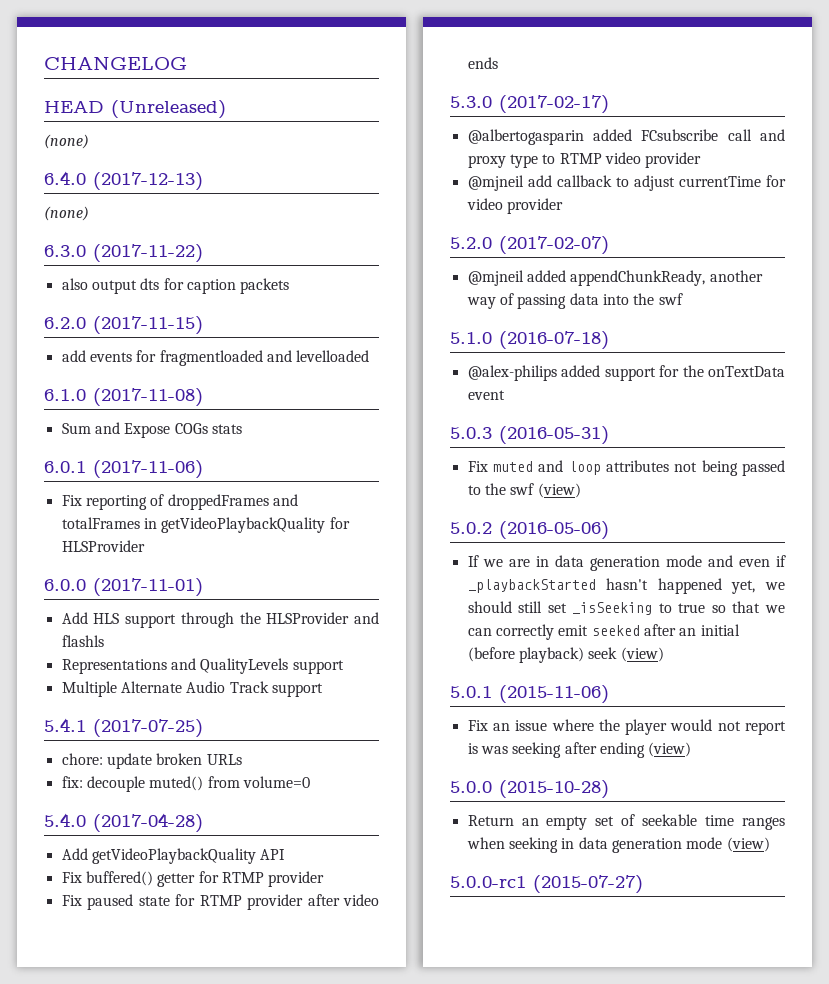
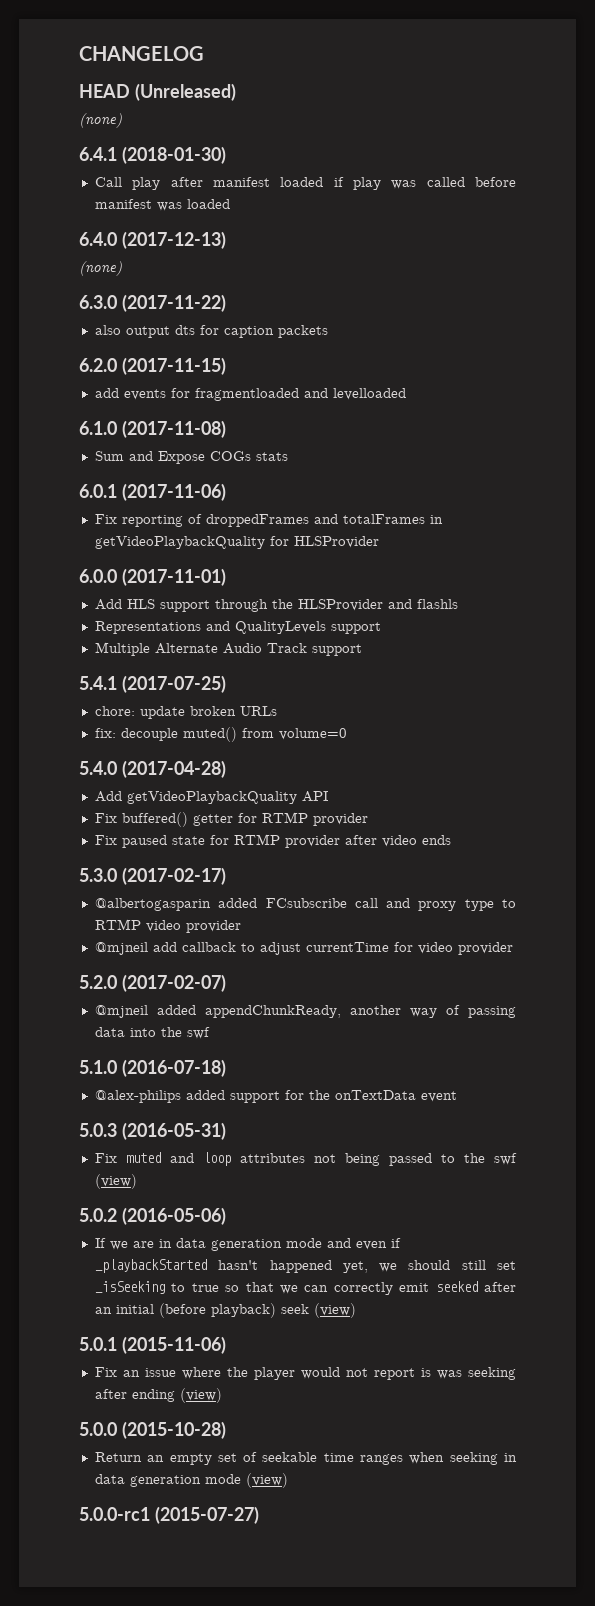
(89, 141) none -> [79,146,226,164] [94,177,517,190] [94,199,230,211] // 6.4.1 (2018-01-30) // Call play after manifest loaded if play was called before manifest was loaded

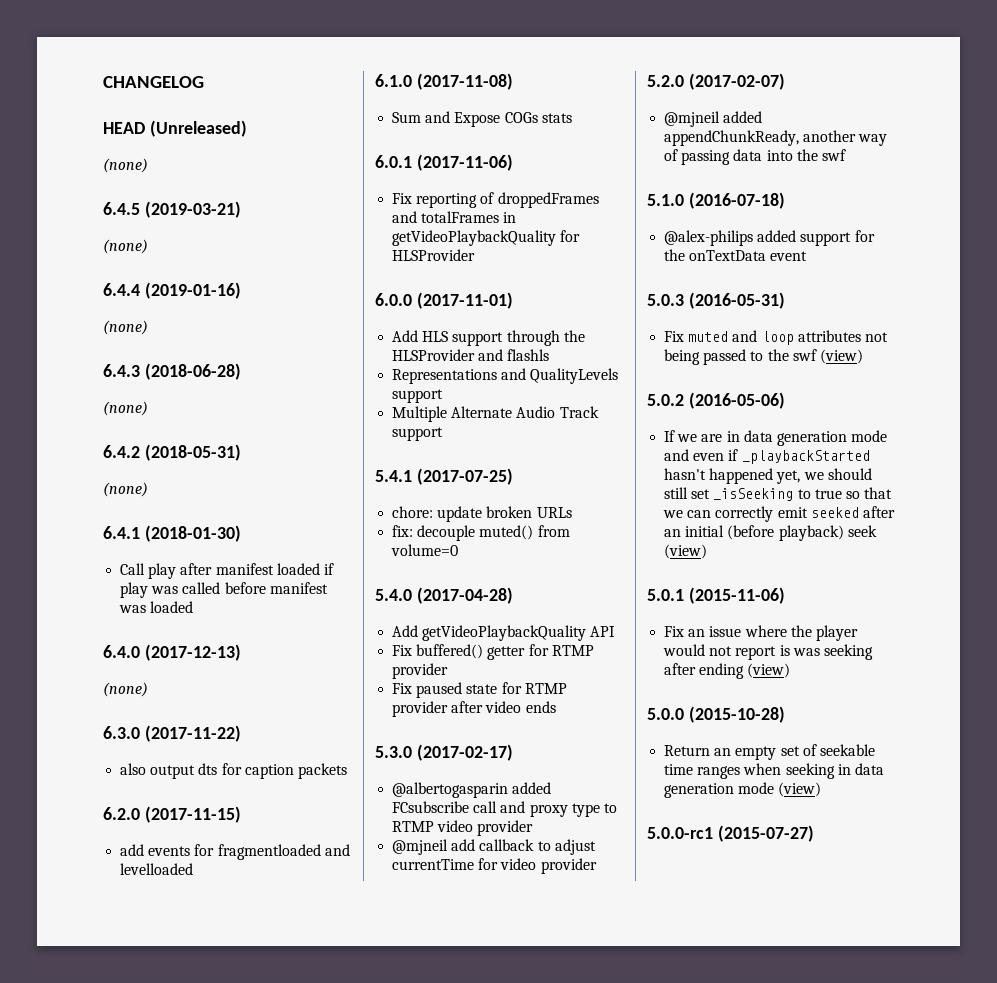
(122, 120) none -> [103,201,241,218] [103,239,148,254] [103,282,241,299] [103,320,148,335] [103,363,241,380] [103,401,148,416] [103,444,241,461] [103,482,148,497] // 6.4.5 (2019-03-21) // (none) // 6.4.4 (2019-01-16) // (none) // 6.4.3 (2018-06-28) // (none) // 6.4.2 (2018-05-31) // (none)

